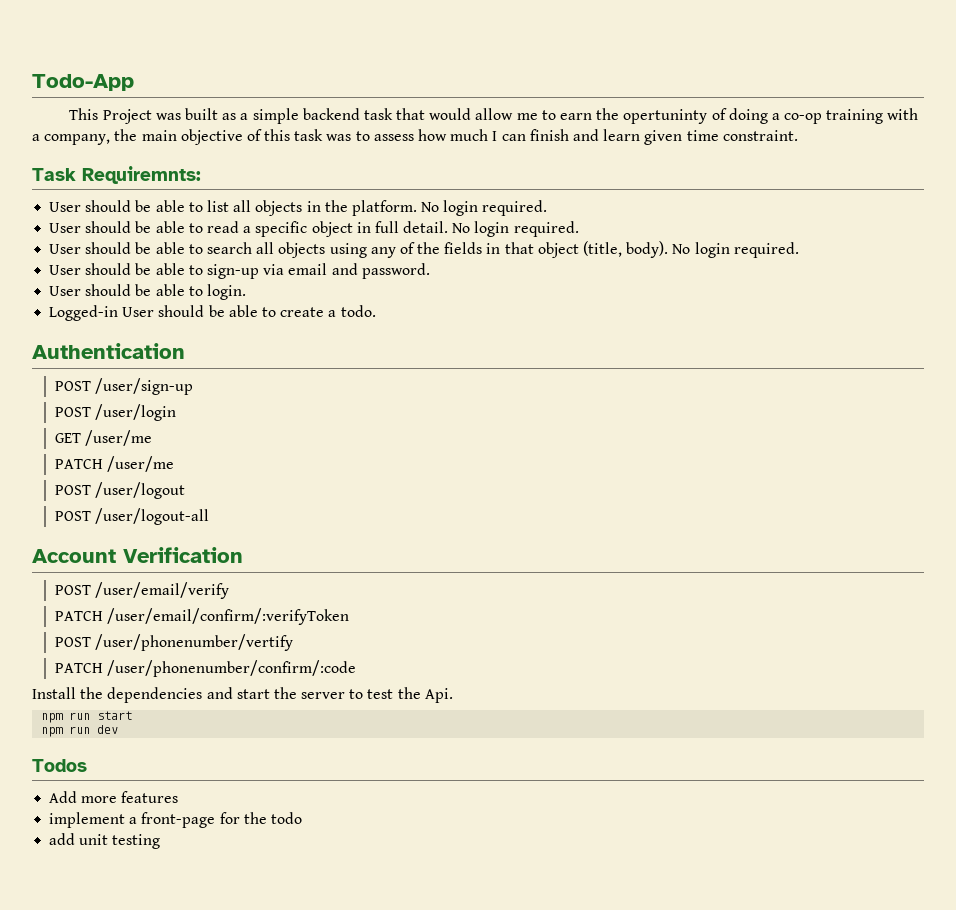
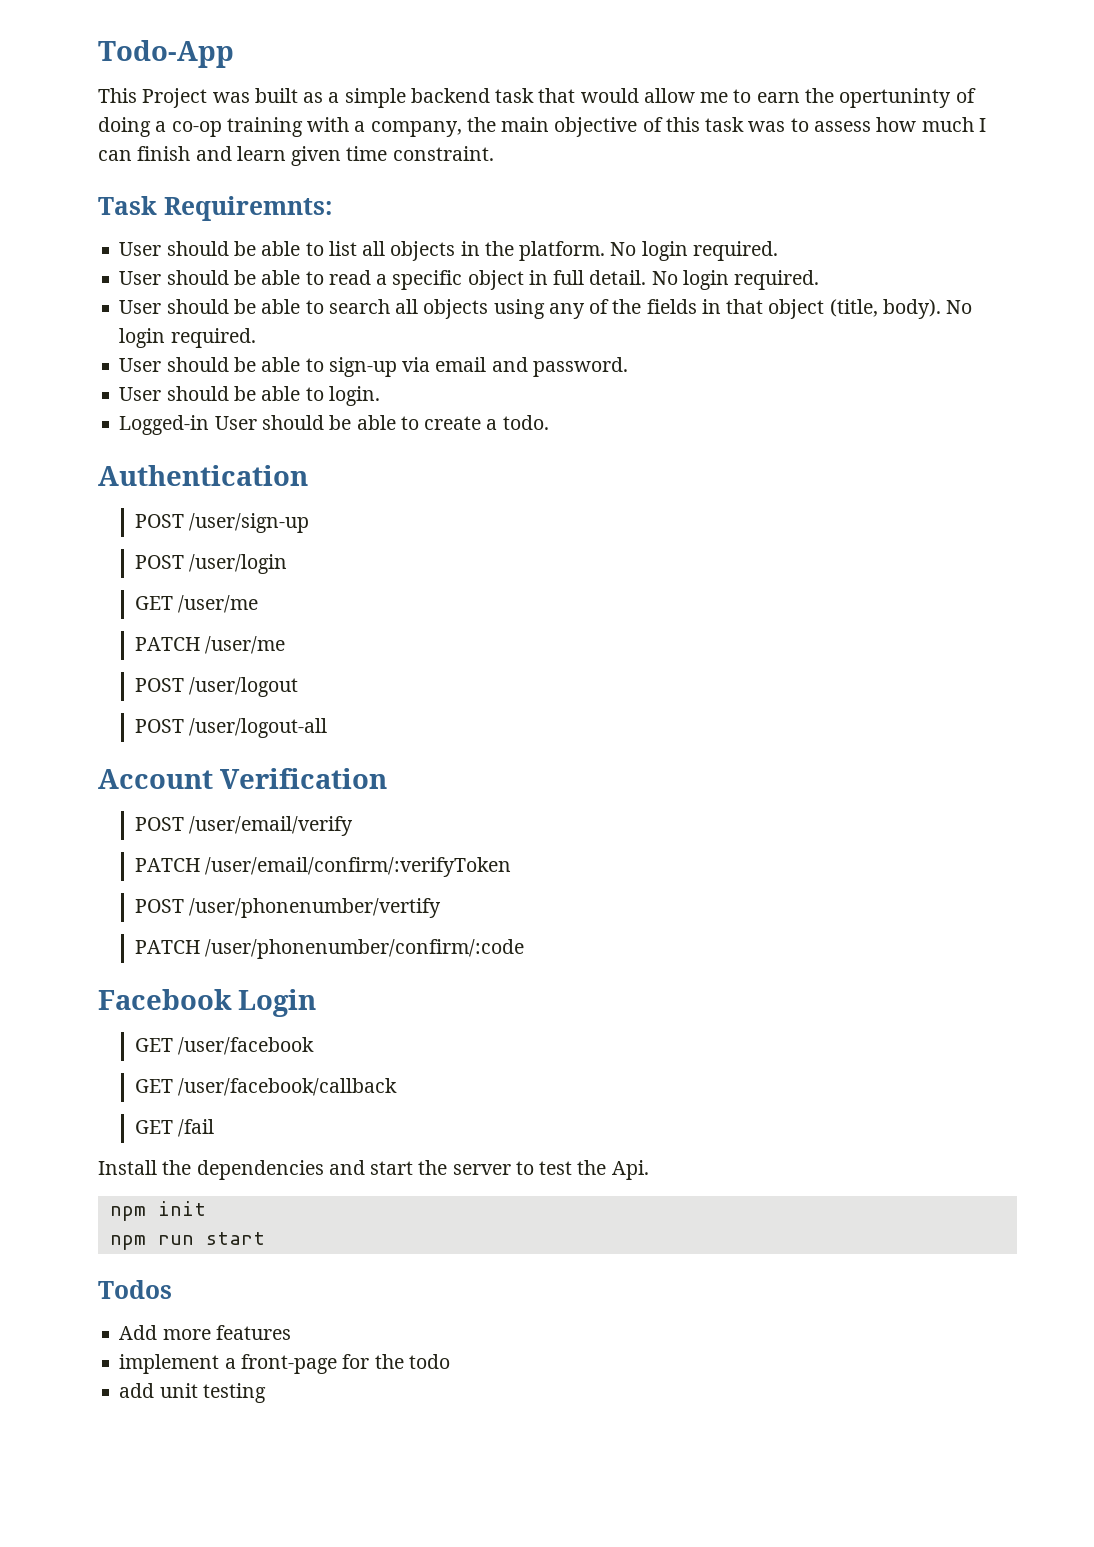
(356, 668) none -> [98,989,317,1017] [134,1037,314,1055] [134,1078,397,1096] [134,1119,214,1137] // Facebook Login // GET /user/facebook // GET /user/facebook/callback // GET /fail
[69,711,133,720] [41,725,119,737] run start // npm run dev -> [157,1201,206,1216] [109,1232,265,1250] init // npm run start

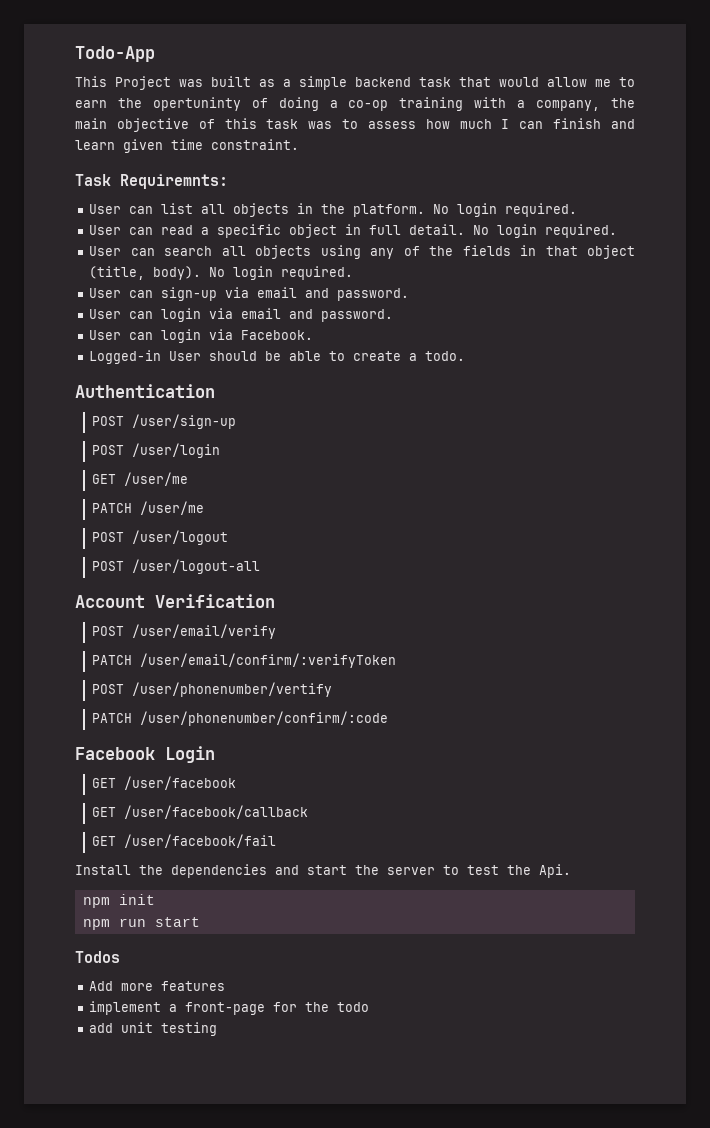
[166,241,324,256] should be able to -> [129,206,154,214] can
[166,270,324,285] should be able to -> [129,227,154,235] can
[166,299,324,314] should be able to -> [130,248,155,256] can
[166,357,324,372] should be able to -> [129,290,154,298] can
[166,386,380,406] should be able to login. -> [129,308,394,322] [89,329,314,343] can login via email and password. // User can login via Facebook.
[177,1119,214,1137] /fail -> [123,834,276,848] /user/facebook/fail

